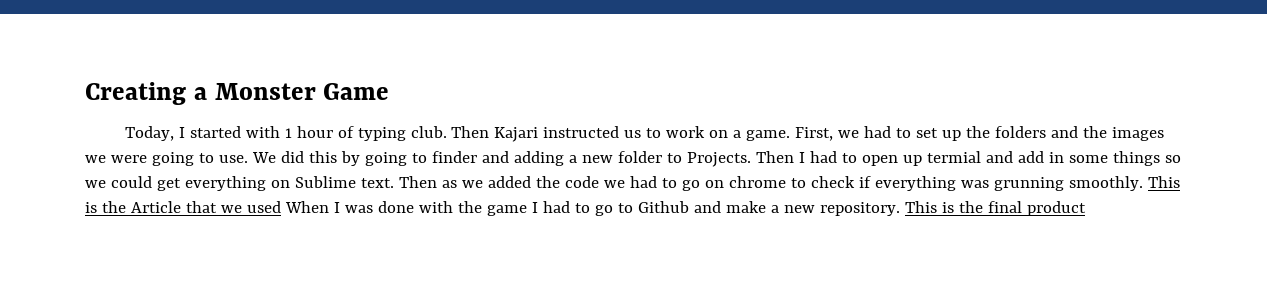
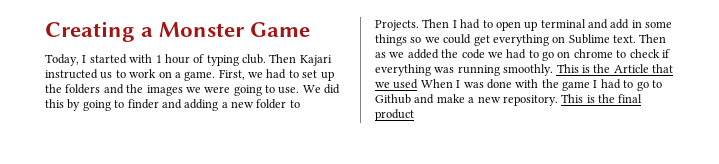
[926,151,981,163] termial -> [540,19,586,28] terminal
[993,177,1064,191] grunning -> [457,65,500,76] running

